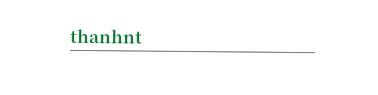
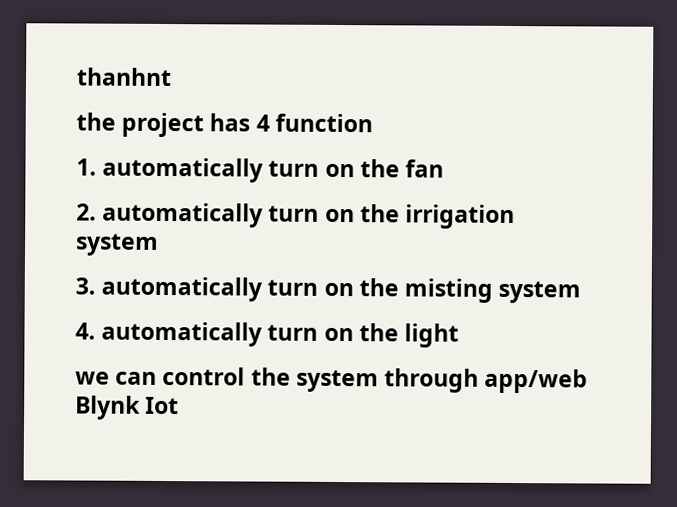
(143, 36) none -> [76,112,373,138] [76,157,445,183] [76,202,516,230] [75,233,159,256] [75,276,582,304] [75,321,460,348] [75,366,589,394] [75,395,180,420] // the project has 4 function // 1. automatically turn on the fan // 2. automatically turn on the irrigation system // 3. automatically turn on the misting system // 4. automatically turn on the light // we can control the system through app/web Blynk Iot

